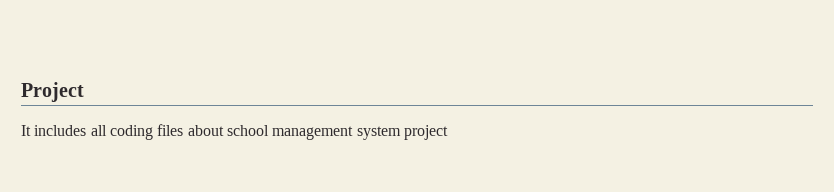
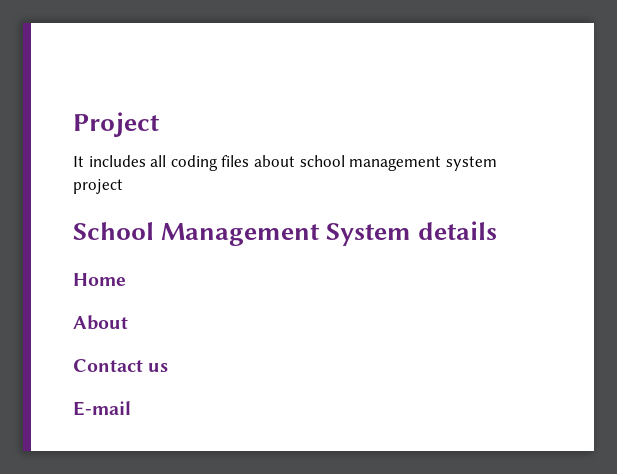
(448, 132) none -> [73,221,498,246] [73,273,126,286] [73,315,128,330] [73,359,169,372] [73,401,131,416] // School Management System details // Home // About // Contact us // E-mail

